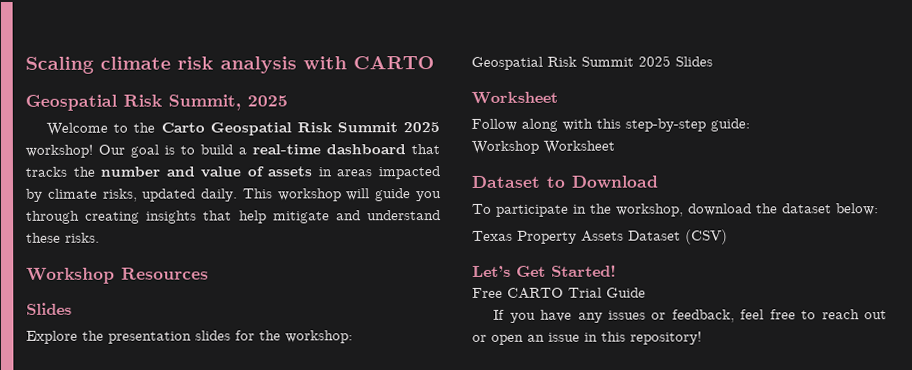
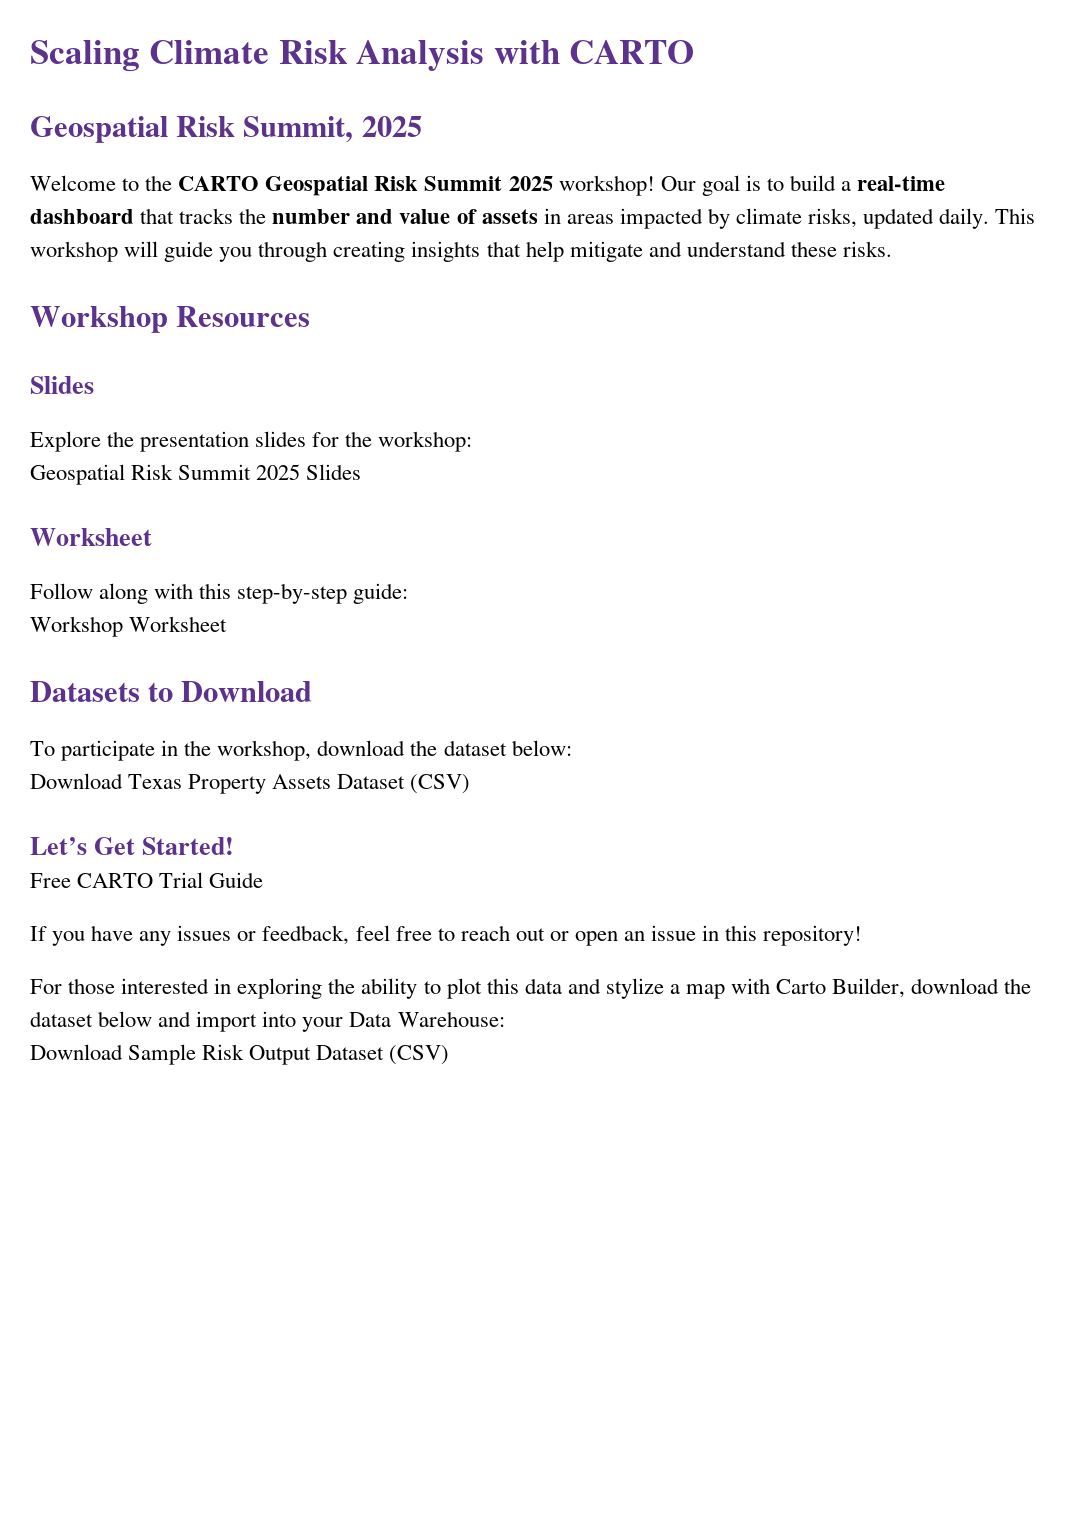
[100,56,297,74] climate risk analysis -> [149,40,485,71] Climate Risk Analysis
[160,122,205,133] Carto -> [178,176,260,191] CARTO
[471,175,541,188] Dataset -> [30,681,140,702] Datasets
(879, 209) none -> [30,773,123,789] Download
(702, 338) none -> [30,978,1032,999] [30,1011,505,1032] [30,1044,450,1065] // For those interested in exploring the ability to plot this data and stylize a map with Carto Builder, download the dataset below and import into your Data Warehouse: // Download Sample Risk Output Dataset (CSV)

